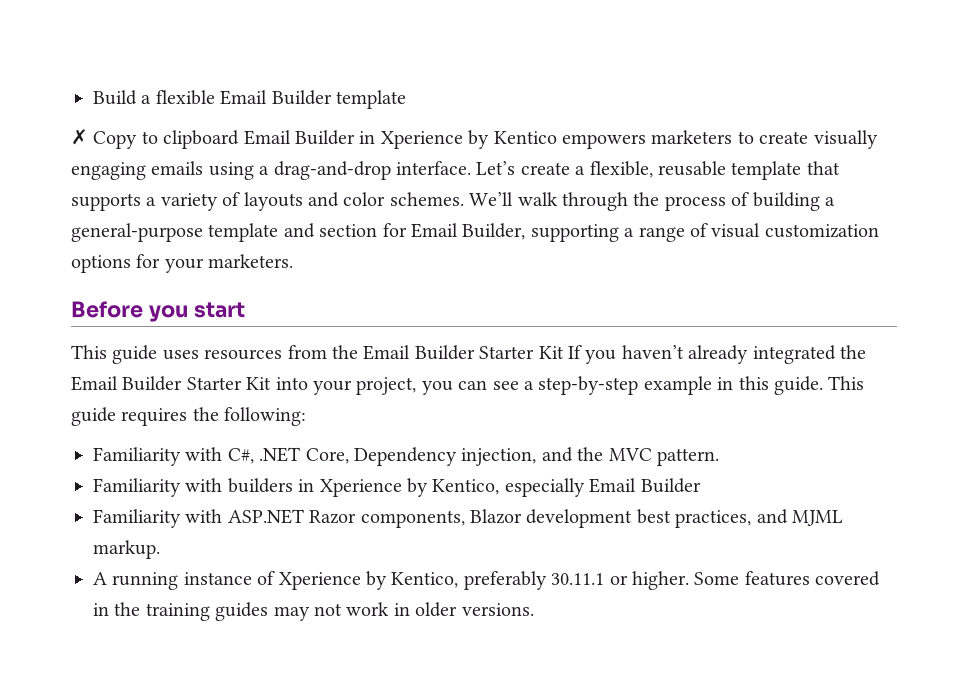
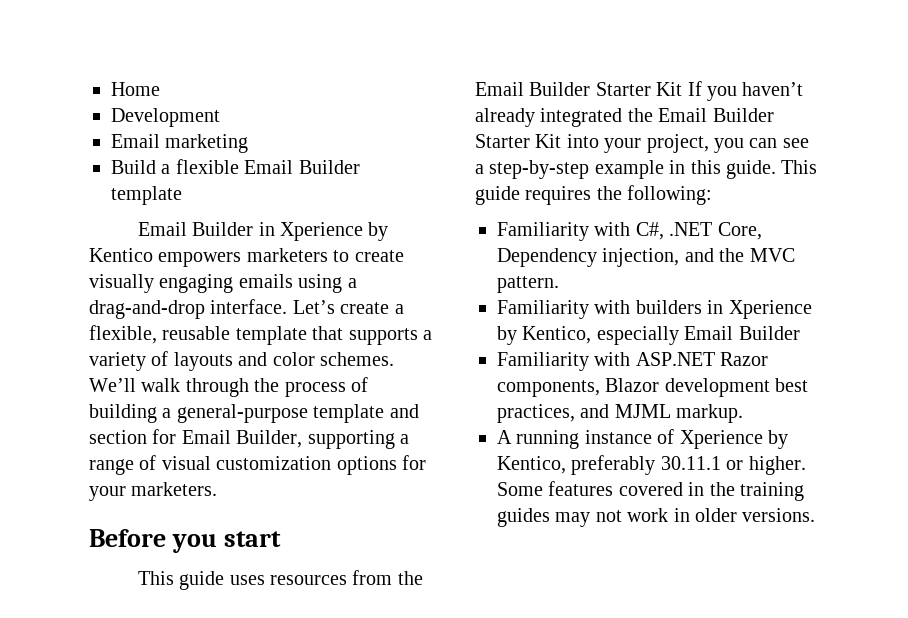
(93, 97) none -> [111,82,160,96] [111,108,220,127] [111,134,249,153] Home // Development // Email marketing //
[71,129,240,149] ✗ Copy to clipboard -> (182, 195) none

